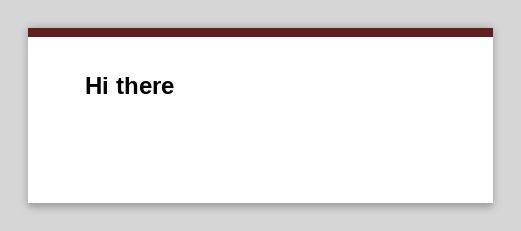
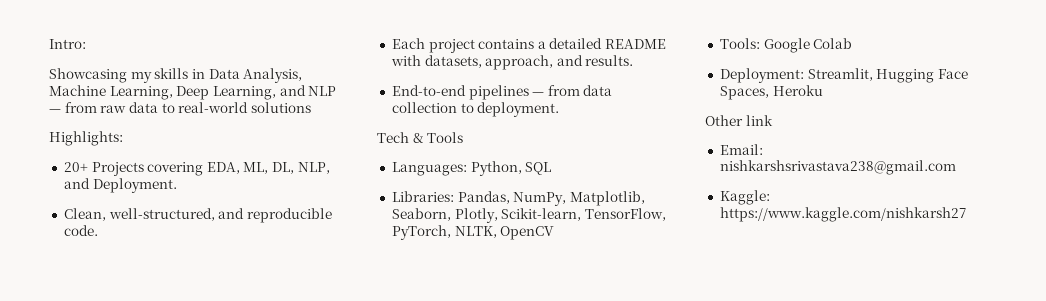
[85,77,174,94] Hi there -> [49,39,86,49] [49,68,303,83] [49,85,337,100] [49,102,311,113] [49,131,123,146] [63,162,330,176] [63,178,177,193] [63,208,332,223] [63,225,98,236] [391,38,667,53] [390,55,634,70] [391,85,613,100] [391,102,560,117] [377,132,464,143] [391,161,552,176] [391,191,645,206] [391,208,666,223] [391,225,555,240] [719,38,853,53] [719,68,968,83] [719,85,823,100] [705,115,773,126] [719,144,763,155] [719,160,956,175] [719,190,770,205] [719,207,966,222] Intro: // Showcasing my skills in Data Analysis, Machine Learning, Deep Learning, and NLP — from raw data to real-world solutions // Highlights: // 20+ Projects covering EDA, ML, DL, NLP, and Deployment. // Clean, well-structured, and reproducible code. // Each project contains a detailed README with datasets, approach, and results. // End-to-end pipelines — from data collection to deployment. // Tech & Tools // Languages: Python, SQL // Libraries: Pandas, NumPy, Matplotlib, Seaborn, Plotly, Scikit-learn, TensorFlow, PyTorch, NLTK, OpenCV // Tools: Google Colab // Deployment: Streamlit, Hugging Face Spaces, Heroku // Other link // Email: nishkarshsrivastava238@gmail.com // Kaggle: https://www.kaggle.com/nishkarsh27

